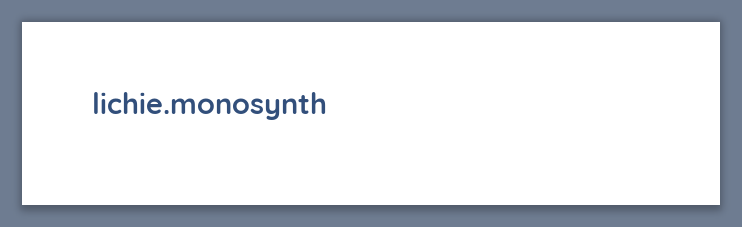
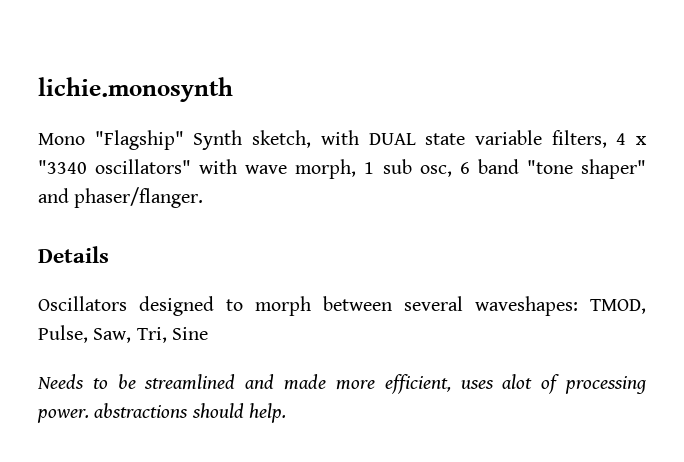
(327, 106) none -> [38,130,647,150] [38,159,647,179] [38,187,204,208] [38,246,109,263] [38,296,646,316] [38,325,208,343] [37,374,647,394] [37,403,286,423] // Mono "Flagship" Synth sketch, with DUAL state variable filters, 4 x "3340 oscillators" with wave morph, 1 sub osc, 6 band "tone shaper" and phaser/flanger. // Details // Oscillators designed to morph between several waveshapes: TMOD, Pulse, Saw, Tri, Sine // Needs to be streamlined and made more efficient, uses alot of processing power. abstractions should help.

